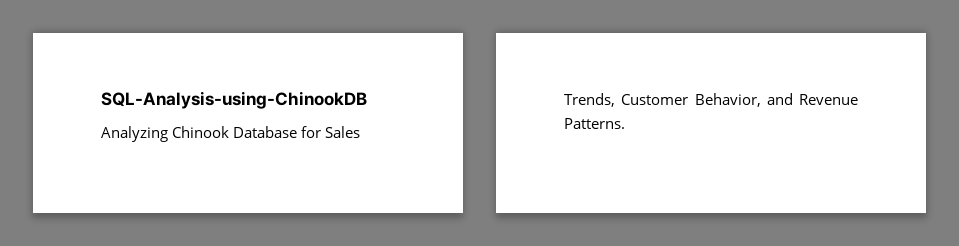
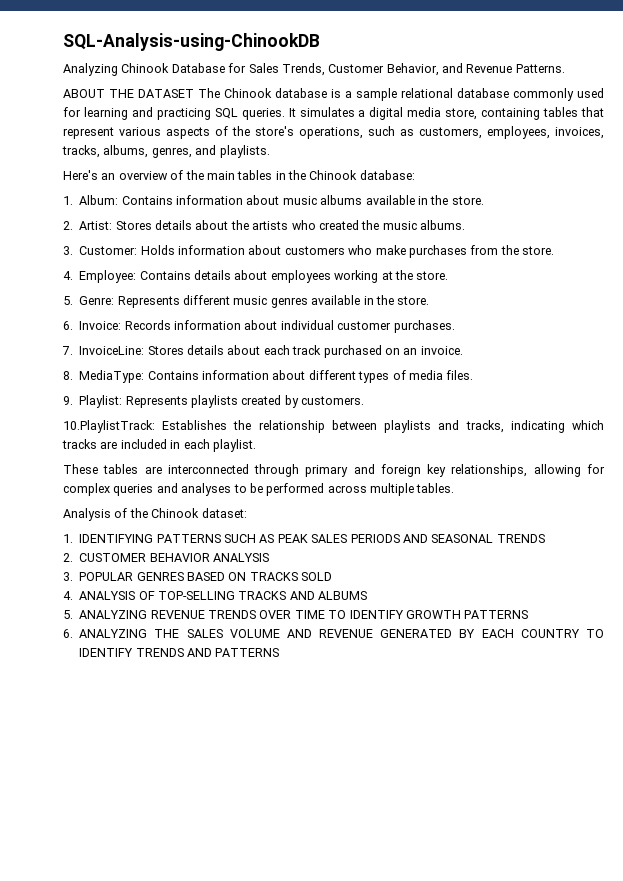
(625, 123) none -> [63,88,604,101] [63,107,605,120] [63,126,604,139] [62,145,270,158] [63,170,415,180] [63,195,484,205] [63,220,465,230] [63,245,554,258] [63,270,449,283] [63,295,430,308] [63,320,455,333] [62,345,463,358] [63,370,474,383] [63,395,365,408] [63,420,604,433] [62,439,256,452] [63,464,605,477] [63,483,455,496] [63,508,247,521] [63,534,545,543] [63,553,269,562] [63,572,333,581] [63,591,368,600] [63,610,529,619] [63,629,604,638] [79,648,280,657] // ABOUT THE DATASET The Chinook database is a sample relational database commonly used for learning and practicing SQL queries. It simulates a digital media store, containing tables that represent various aspects of the store's operations, such as customers, employees, invoices, tracks, albums, genres, and playlists. // Here's an overview of the main tables in the Chinook database: // 1. Album: Contains information about music albums available in the store. // 2. Artist: Stores details about the artists who created the music albums. // 3. Customer: Holds information about customers who make purchases from the store. // 4. Employee: Contains details about employees working at the store. // 5. Genre: Represents different music genres available in the store. // 6. Invoice: Records information about individual customer purchases. // 7. InvoiceLine: Stores details about each track purchased on an invoice. // 8. MediaType: Contains information about different types of media files. // 9. Playlist: Represents playlists created by customers. // 10.PlaylistTrack: Establishes the relationship between playlists and tracks, indicating which tracks are included in each playlist. // These tables are interconnected through primary and foreign key relationships, allowing for complex queries and analyses to be performed across multiple tables. // Analysis of the Chinook dataset: // 1. IDENTIFYING PATTERNS SUCH AS PEAK SALES PERIODS AND SEASONAL TRENDS // 2. CUSTOMER BEHAVIOR ANALYSIS // 3. POPULAR GENRES BASED ON TRACKS SOLD // 4. ANALYSIS OF TOP-SELLING TRACKS AND ALBUMS // 5. ANALYZING REVENUE TRENDS OVER TIME TO IDENTIFY GROWTH PATTERNS // 6. ANALYZING THE SALES VOLUME AND REVENUE GENERATED BY EACH COUNTRY TO IDENTIFY TRENDS AND PATTERNS

